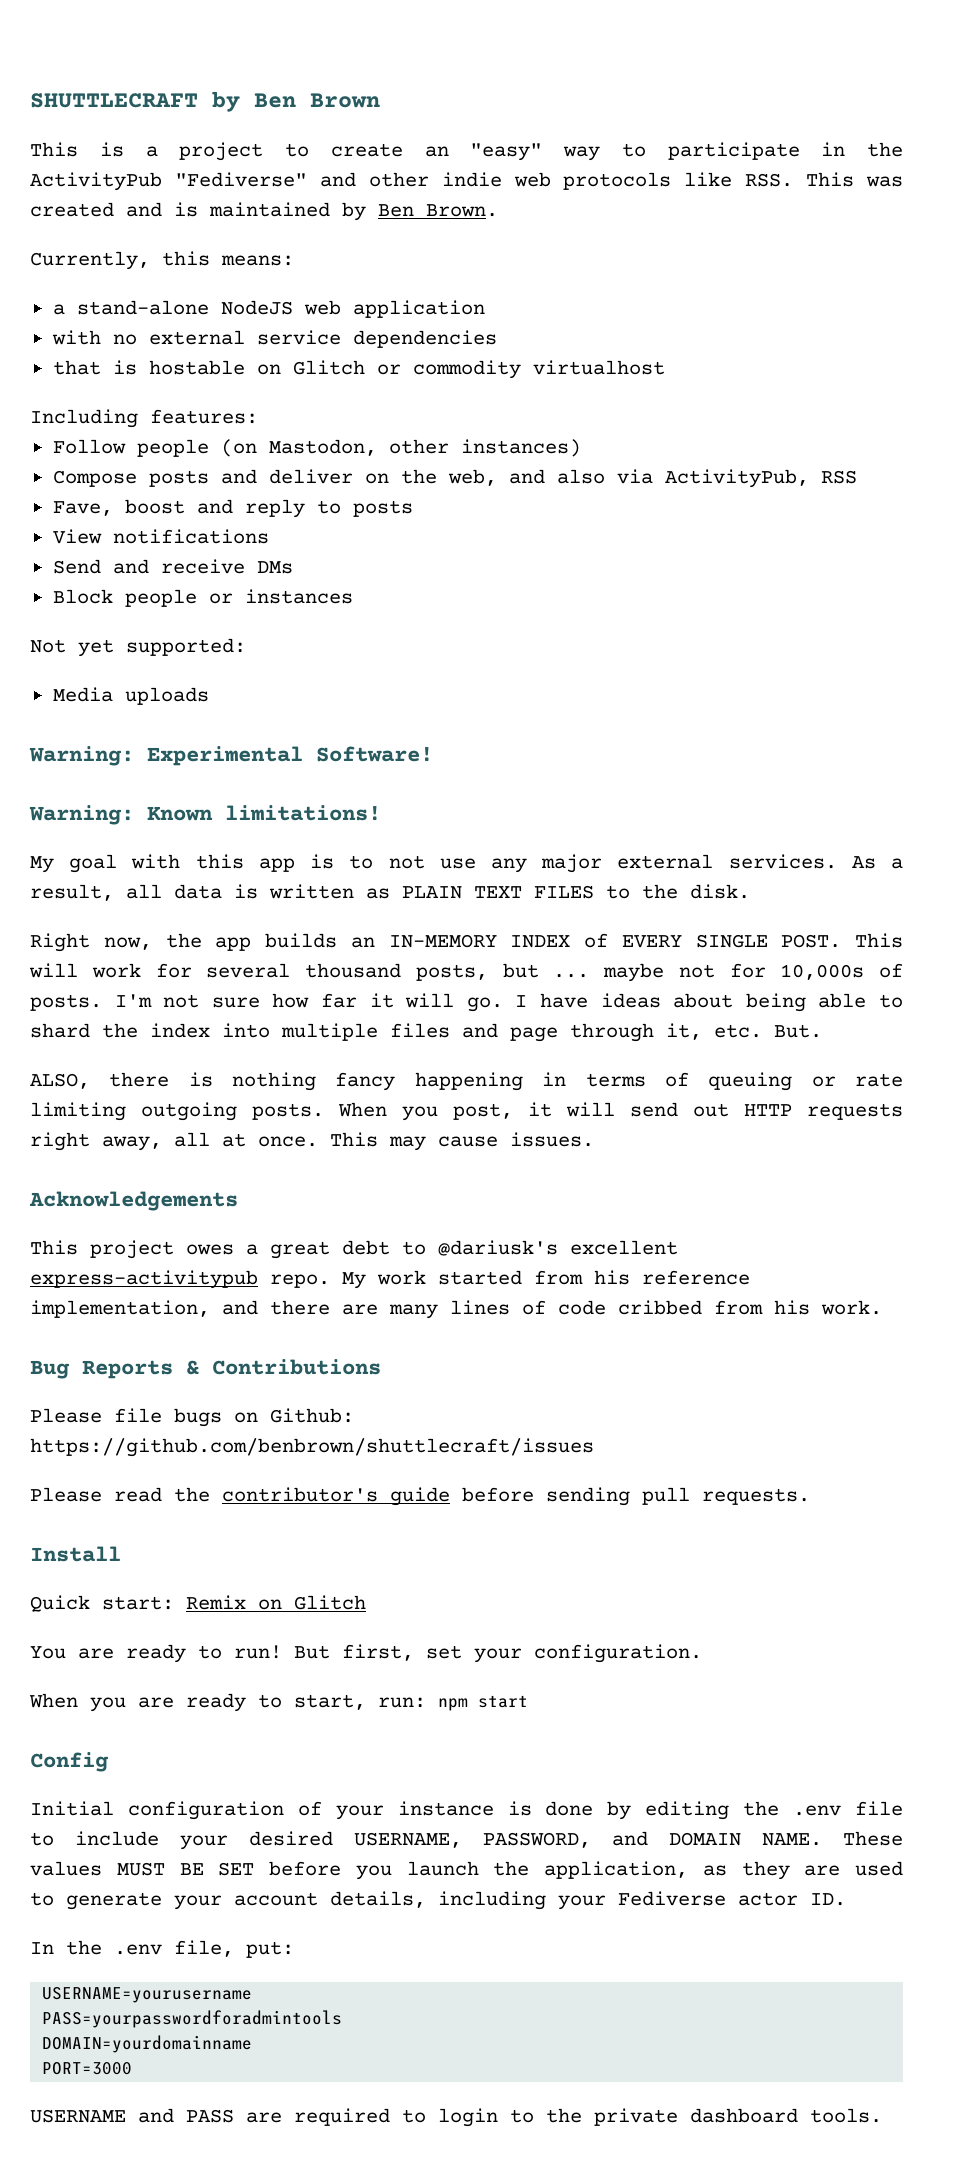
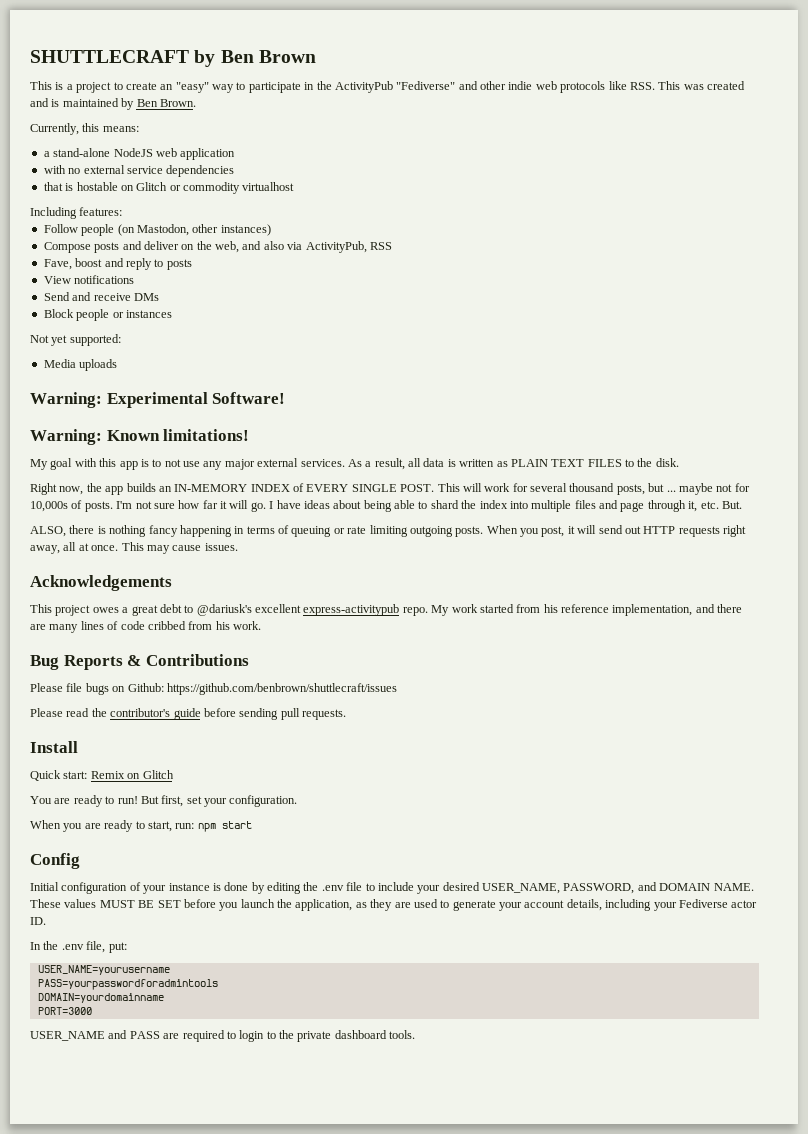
[354,1832,462,1848] USERNAME, -> [482,883,560,894] USER_NAME,
[42,1987,253,2003] USERNAME=yourusername -> [37,965,170,975] USER_NAME=yourusername
[30,2109,126,2123] USERNAME -> [30,1031,105,1041] USER_NAME

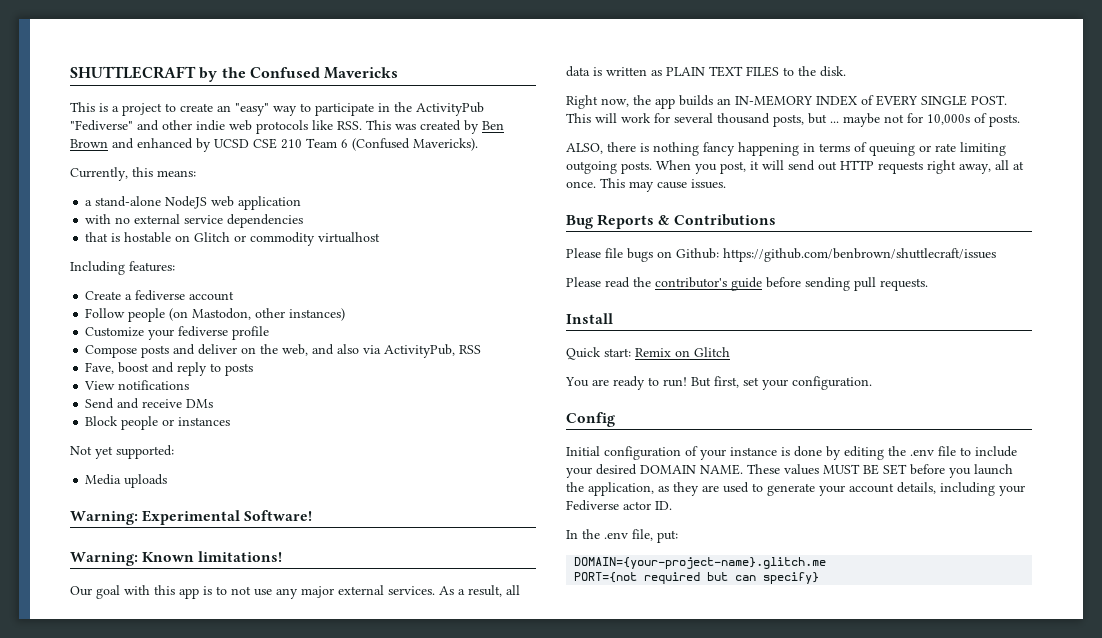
[220,50,316,63] Ben Brown -> [221,67,399,79] the Confused Mavericks
[30,98,196,110] and is maintained by Ben Brown. -> [464,120,504,134] [70,138,478,152] by Ben Brown and enhanced by UCSD CSE 210 Team 6 (Confused Mavericks).
(123, 211) none -> [85,290,235,301] // Create a fediverse account
(271, 230) none -> [85,326,270,340] // Customize your fediverse profile
[30,459,48,470] My -> [70,586,92,596] Our
[116,500,742,512] I'm not sure how far it will go. I have ideas about being able to shard the index into multiple files and page through it, etc. But. -> (1020, 120) none
[30,575,172,591] [30,604,743,616] [30,621,261,633] // Acknowledgements // This project owes a great debt to @dariusk's excellent express-activitypub repo. My work started from his reference implementation, and there are many lines of code cribbed from his work. -> (726, 184) none
[30,820,252,832] // When you are ready to start, run: npm start -> (872, 383) none
[482,882,657,894] USER_NAME, PASSWORD, and -> (637, 469) none
[37,965,170,975] [37,979,218,990] [37,993,164,1003] [37,1007,92,1015] [30,1030,416,1042] USER_NAME=yourusername // PASS=yourpasswordforadmintools // DOMAIN=yourdomainname // PORT=3000 // USER_NAME and PASS are required to login to the private dashboard tools. -> [574,557,827,569] [574,572,820,584] DOMAIN={your-project-name}.glitch.me // PORT={not required but can specify}

